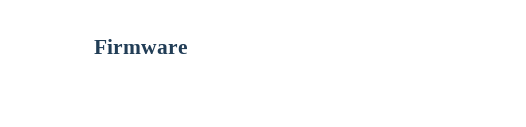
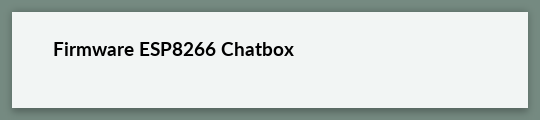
(188, 46) none -> [139,42,295,56] ESP8266 Chatbox

